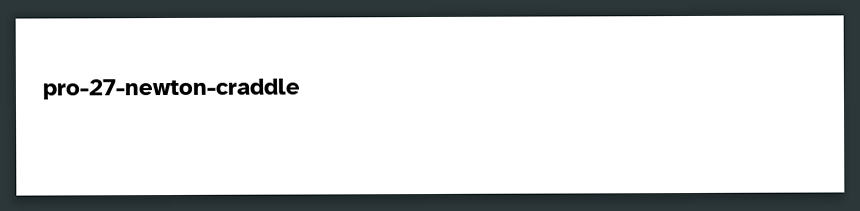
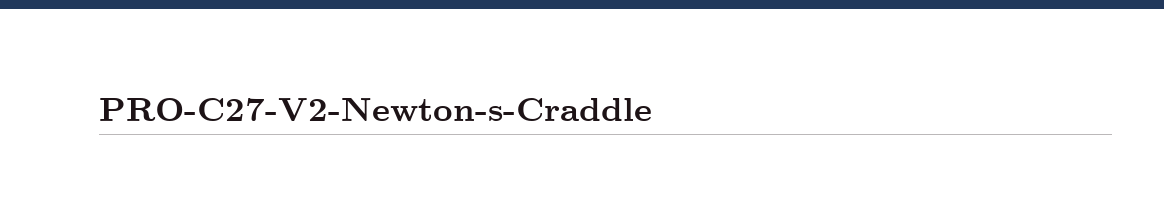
[42,78,300,100] pro-27-newton-craddle -> [99,98,652,122] PRO-C27-V2-Newton-s-Craddle

